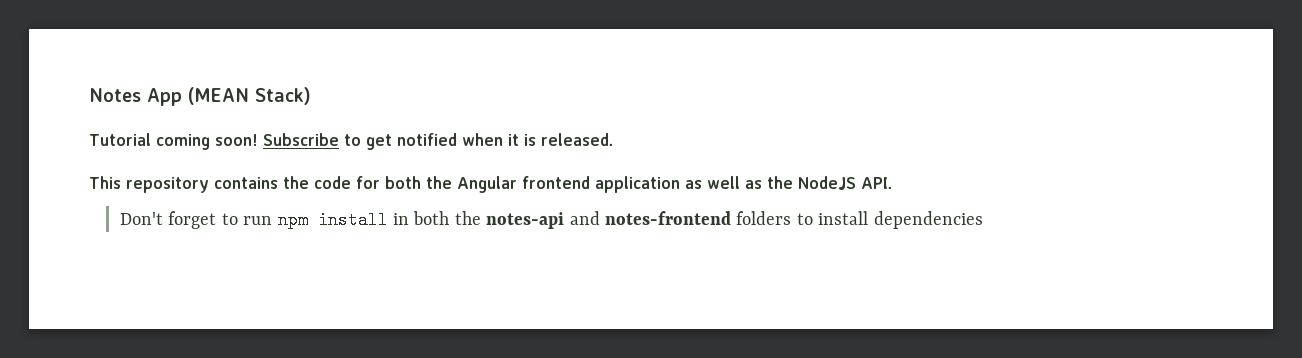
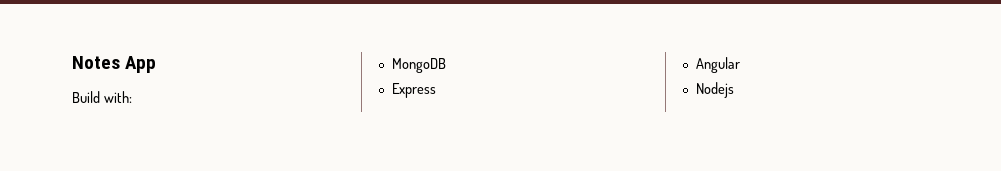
[188,87,311,105] [89,133,614,150] [89,176,893,193] [120,211,983,229] (MEAN Stack) // Tutorial coming soon! Subscribe to get notified when it is released. // This repository contains the code for both the Angular frontend application as well as the NodeJS API. // Don't forget to run npm install in both the notes-api and notes-frontend folders to install dependencies -> [72,91,132,103] [391,58,446,73] [391,83,436,98] [695,57,740,73] [695,82,734,98] // Build with: // MongoDB // Express // Angular // Nodejs

